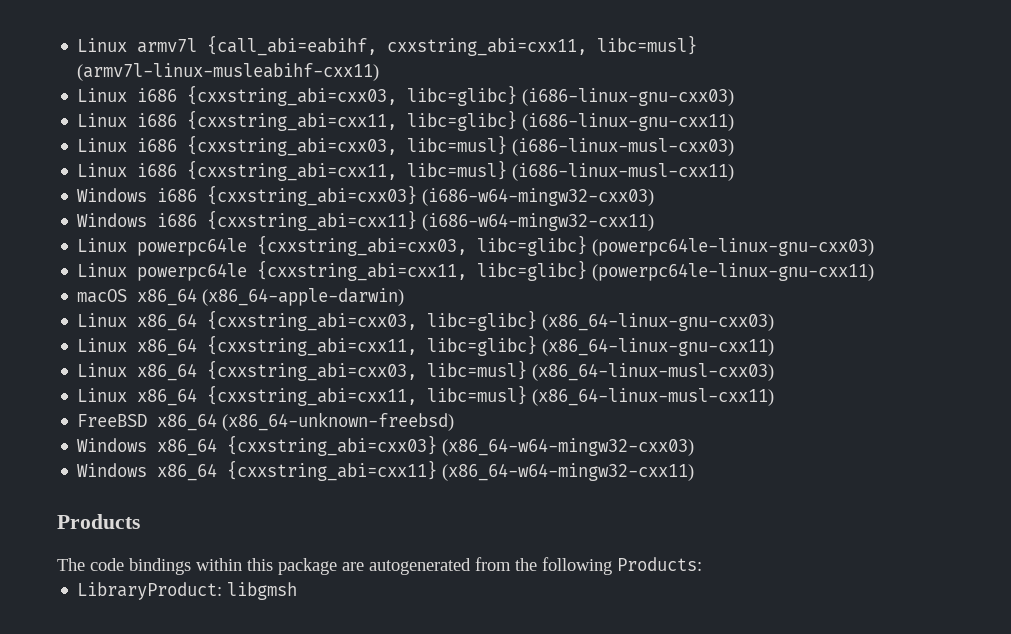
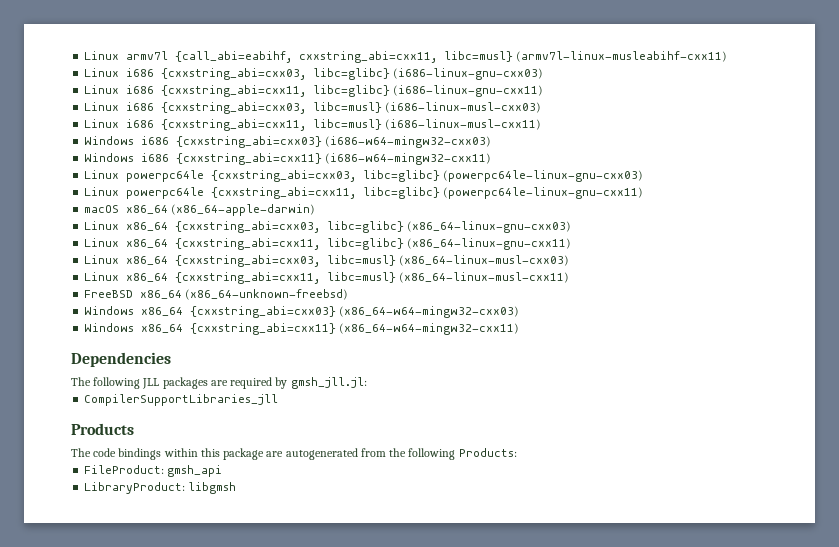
(695, 472) none -> [71,352,171,367] [71,377,367,389] [84,394,279,406] // Dependencies // The following JLL packages are required by gmsh_jll.jl: // CompilerSupportLibraries_jll
(702, 564) none -> [84,465,223,477] // FileProduct: gmsh_api

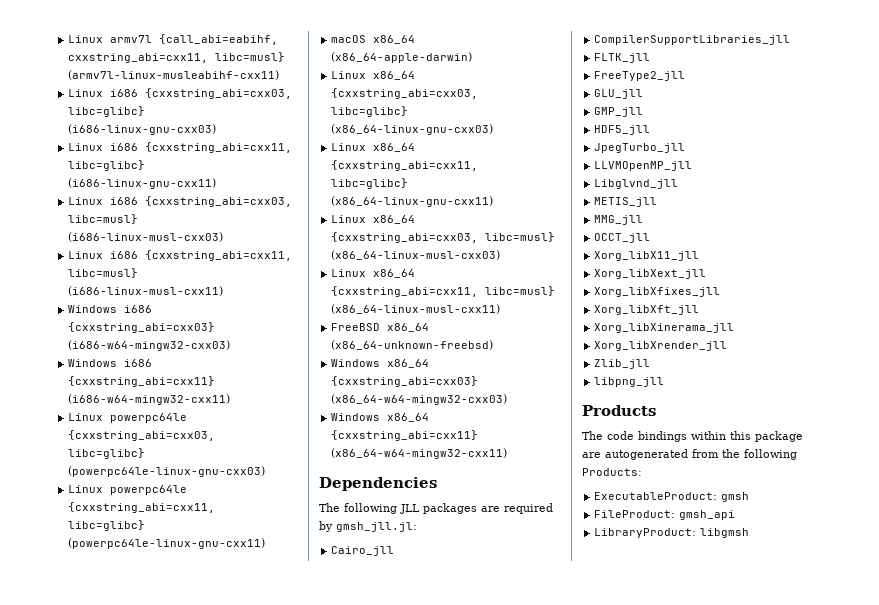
(367, 383) none -> [331,546,395,556] // Cairo_jll
(279, 400) none -> [594,53,651,63] [594,71,686,81] [594,89,644,99] [594,107,644,117] [594,125,651,135] [594,143,686,153] [594,161,693,171] [594,179,679,189] [594,197,658,207] [594,215,644,225] [594,233,651,243] [594,251,700,261] [594,269,707,279] [594,287,721,297] [594,305,700,315] [594,323,735,333] [594,341,728,351] [594,359,651,369] [594,377,665,387] // FLTK_jll // FreeType2_jll // GLU_jll // GMP_jll // HDF5_jll // JpegTurbo_jll // LLVMOpenMP_jll // Libglvnd_jll // METIS_jll // MMG_jll // OCCT_jll // Xorg_libX11_jll // Xorg_libXext_jll // Xorg_libXfixes_jll // Xorg_libXft_jll // Xorg_libXinerama_jll // Xorg_libXrender_jll // Zlib_jll // libpng_jll
(517, 452) none -> [594,492,750,502] // ExecutableProduct: gmsh

